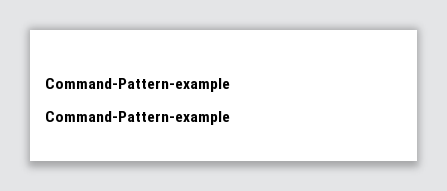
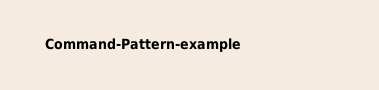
[45,78,230,92] [45,111,230,125] Command-Pattern-example // Command-Pattern-example -> [45,38,241,52] Command-Pattern-example

